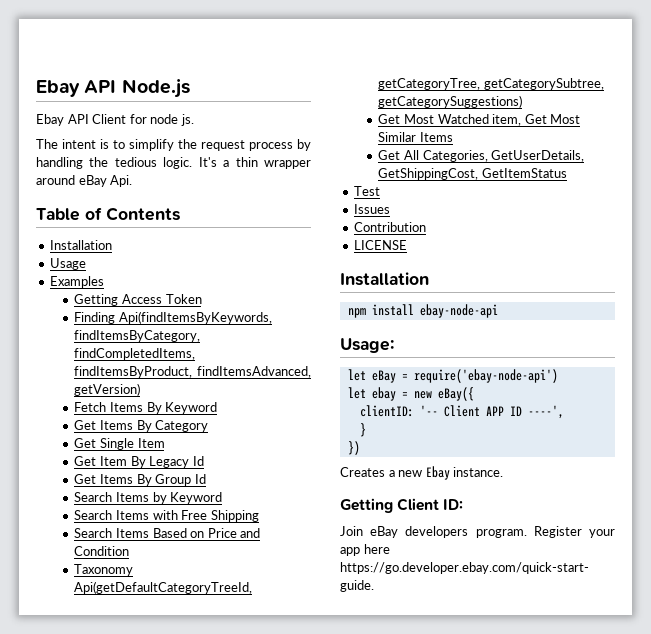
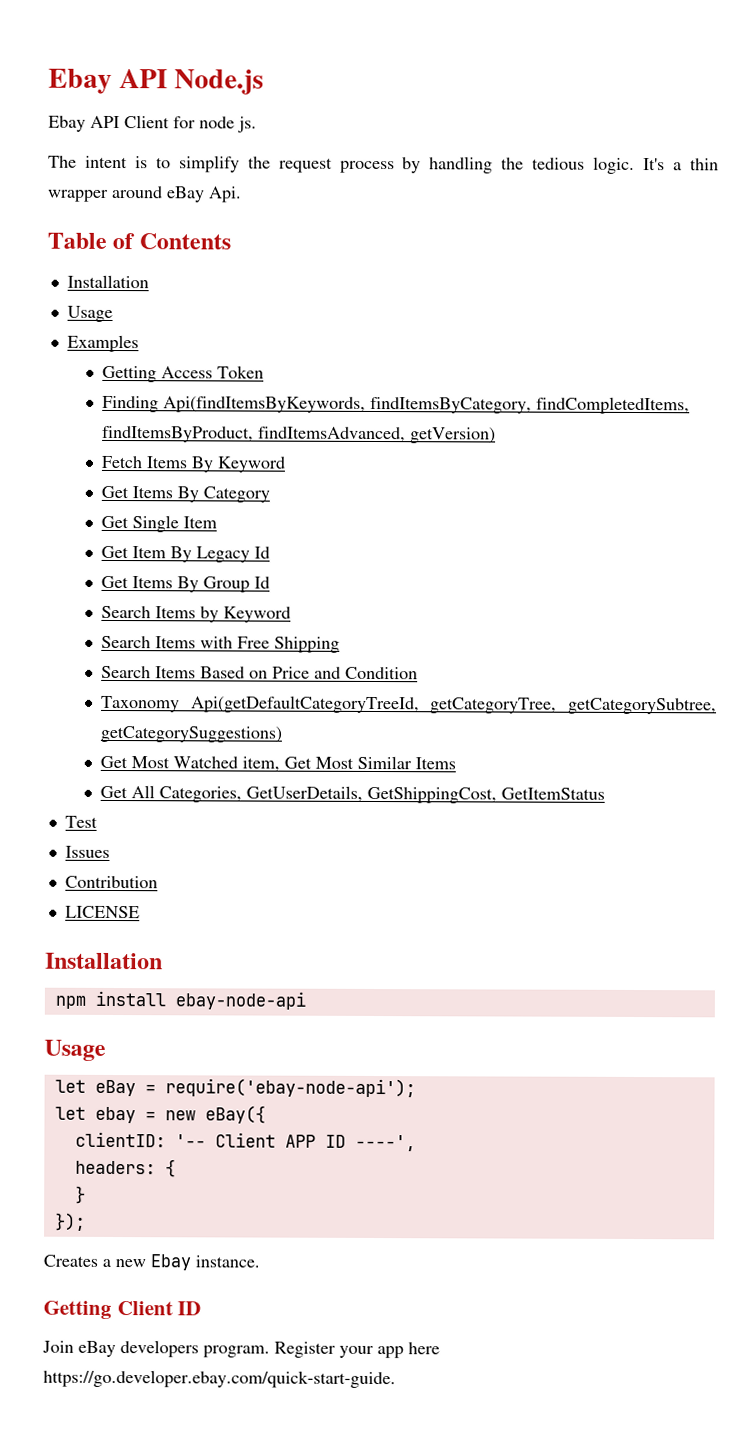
[340,338,394,353] Usage: -> [44,1039,106,1061] Usage
[413,369,558,383] require('ebay-node-api') -> [164,1078,416,1098] require('ebay-node-api');
(564, 412) none -> [74,1159,176,1178] // headers: {
[347,441,360,455] }) -> [54,1212,86,1231] });
[443,499,464,510] ID: -> [177,1301,202,1316] ID

